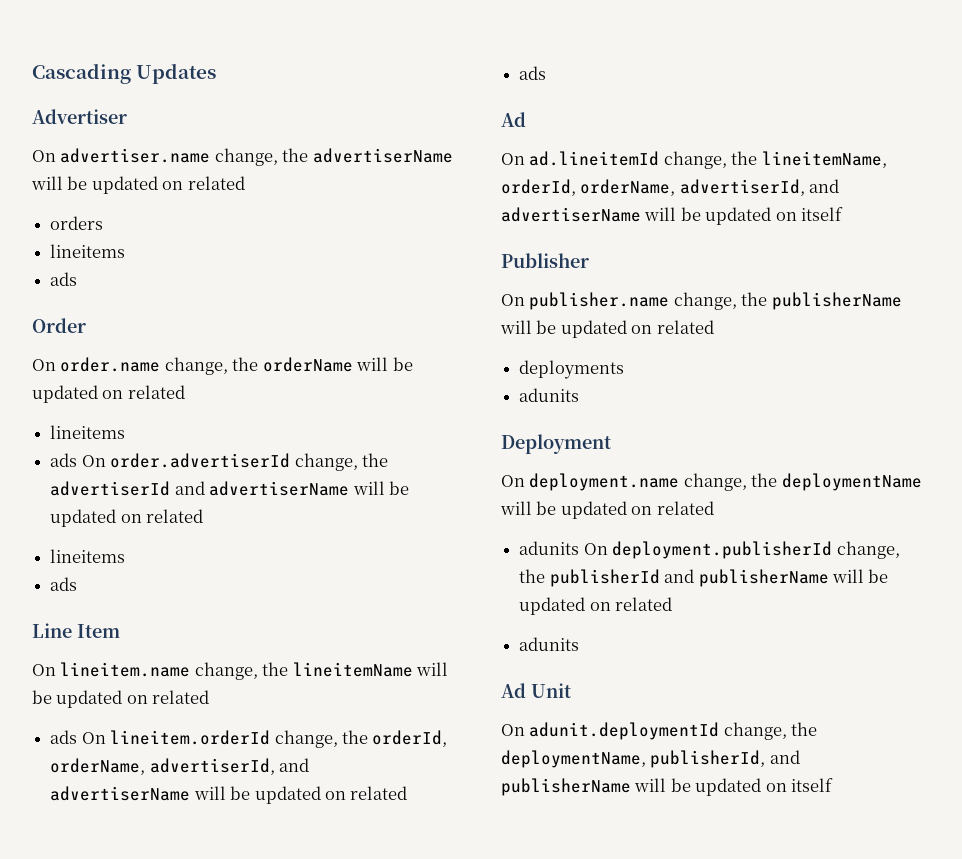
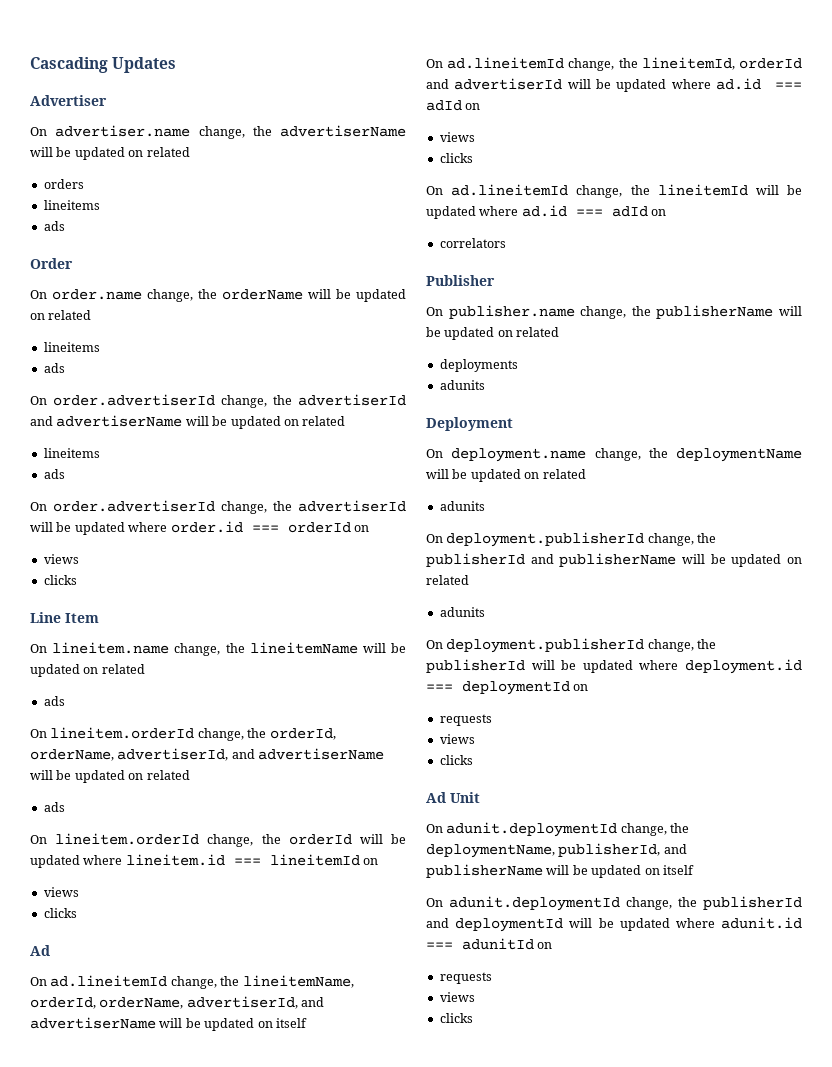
(78, 460) none -> (65, 368) //
(78, 584) none -> [30,500,406,514] [30,521,369,535] [43,554,79,564] [43,575,77,585] // On order.advertiserId change, the advertiserId will be updated where order.id === orderId on // views // clicks
(78, 737) none -> (65, 701) //
(547, 73) none -> [30,833,406,847] [30,854,379,868] [43,887,79,897] [43,908,77,918] // On lineitem.orderId change, the orderId will be updated where lineitem.id === lineitemId on // views // clicks
(844, 214) none -> [426,57,802,71] [426,78,802,92] [426,100,481,111] [439,132,475,142] [439,153,473,163] [426,184,802,198] [426,205,667,219] [439,238,506,248] // On ad.lineitemId change, the lineitemId, orderId and advertiserId will be updated where ad.id === adId on // views // clicks // On ad.lineitemId change, the lineitemId will be updated where ad.id === adId on // correlators
(580, 548) none -> (485, 506) //
(580, 644) none -> [426,638,717,653] [426,659,802,674] [426,681,589,695] [439,714,492,726] [439,734,475,744] [439,755,473,765] // On deployment.publisherId change, the publisherId will be updated where deployment.id === deploymentId on // requests // views // clicks
(834, 785) none -> [426,896,802,911] [426,917,802,932] [426,938,553,950] [439,972,492,984] [439,992,475,1002] [439,1013,473,1023] // On adunit.deploymentId change, the publisherId and deploymentId will be updated where adunit.id === adunitId on // requests // views // clicks

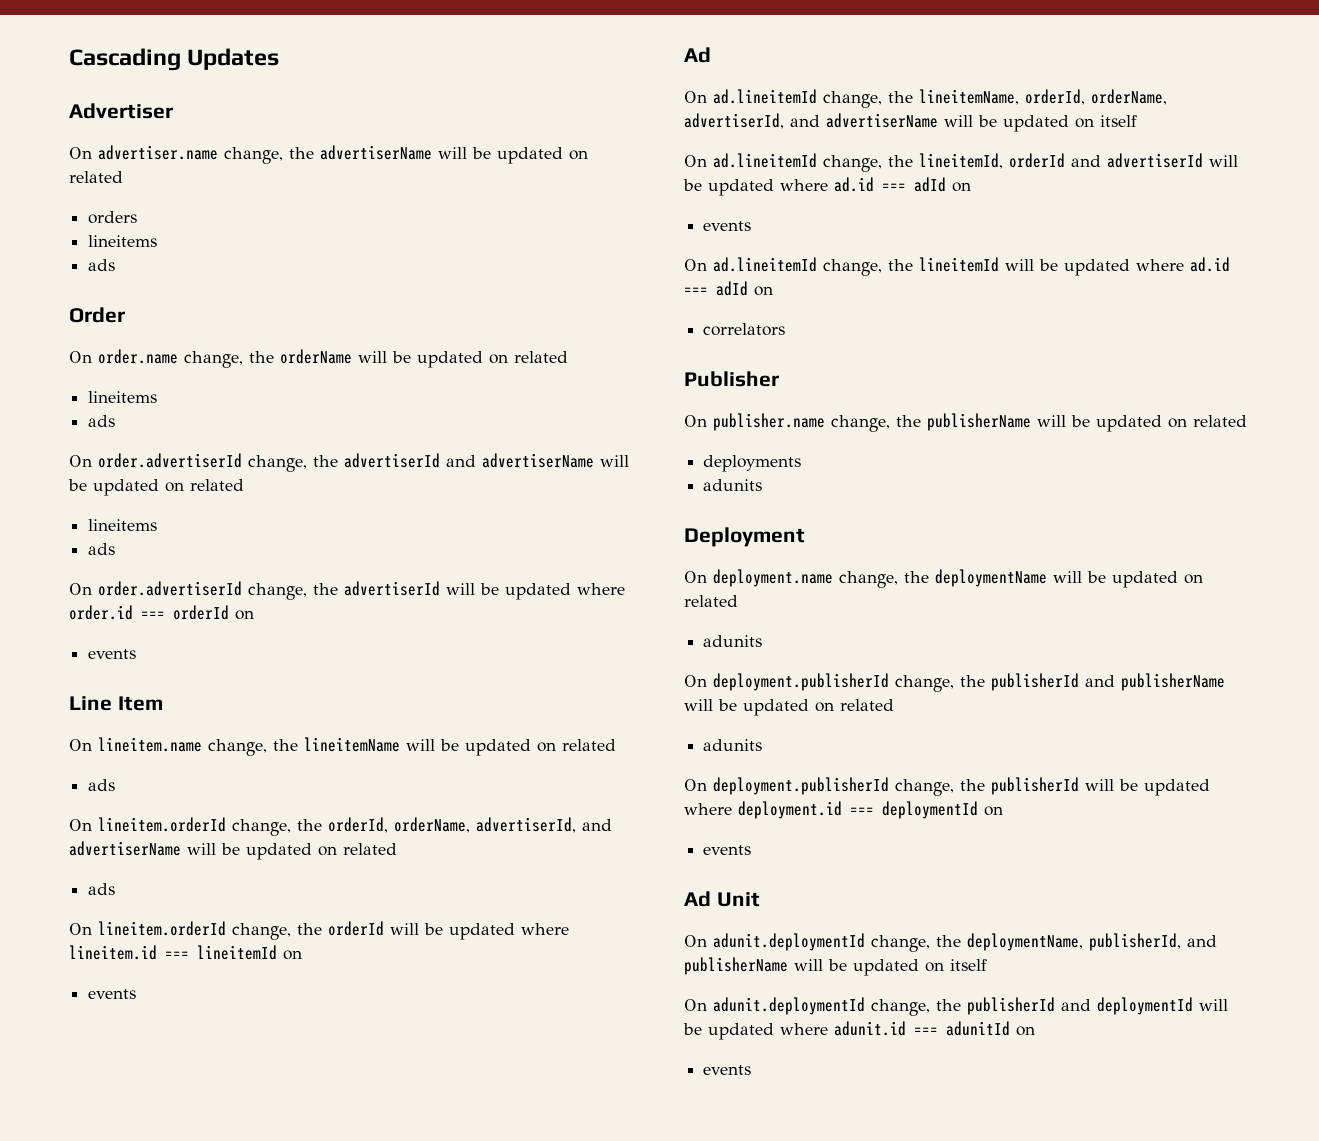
[43,554,79,564] [43,575,77,585] views // clicks -> [88,649,137,659] events
[43,887,79,897] [43,908,77,918] views // clicks -> [88,989,137,999] events
[439,132,475,142] [439,153,473,163] views // clicks -> [703,221,752,231] events
[439,714,492,726] [439,734,475,744] [439,755,473,765] requests // views // clicks -> [703,845,752,855] events
[439,972,492,984] [439,992,475,1002] [439,1013,473,1023] requests // views // clicks -> [703,1065,752,1075] events

